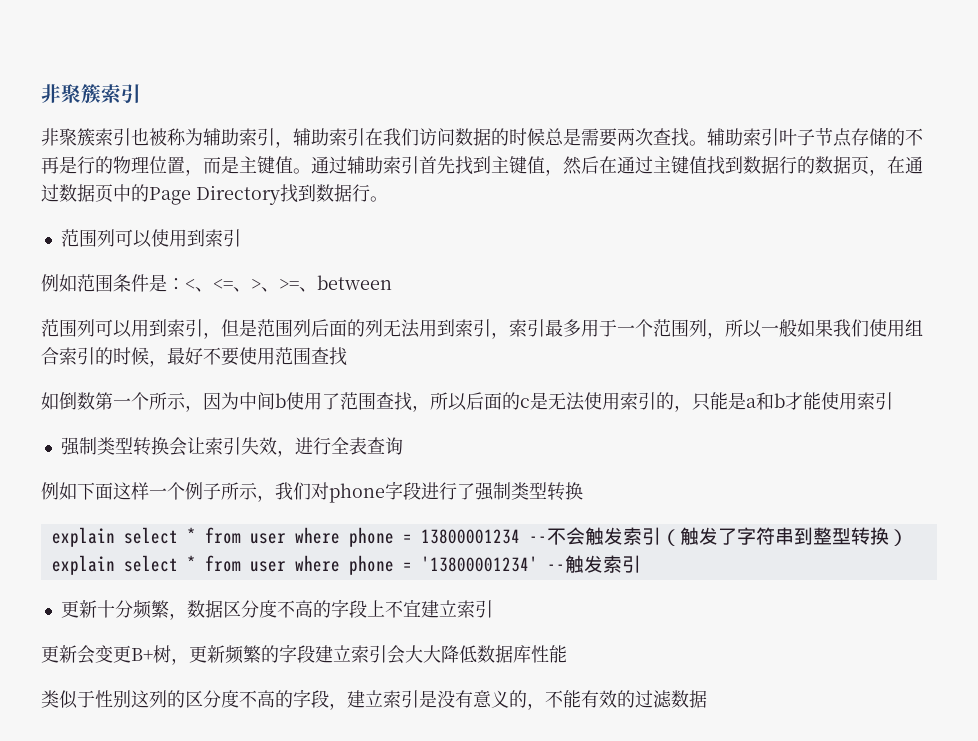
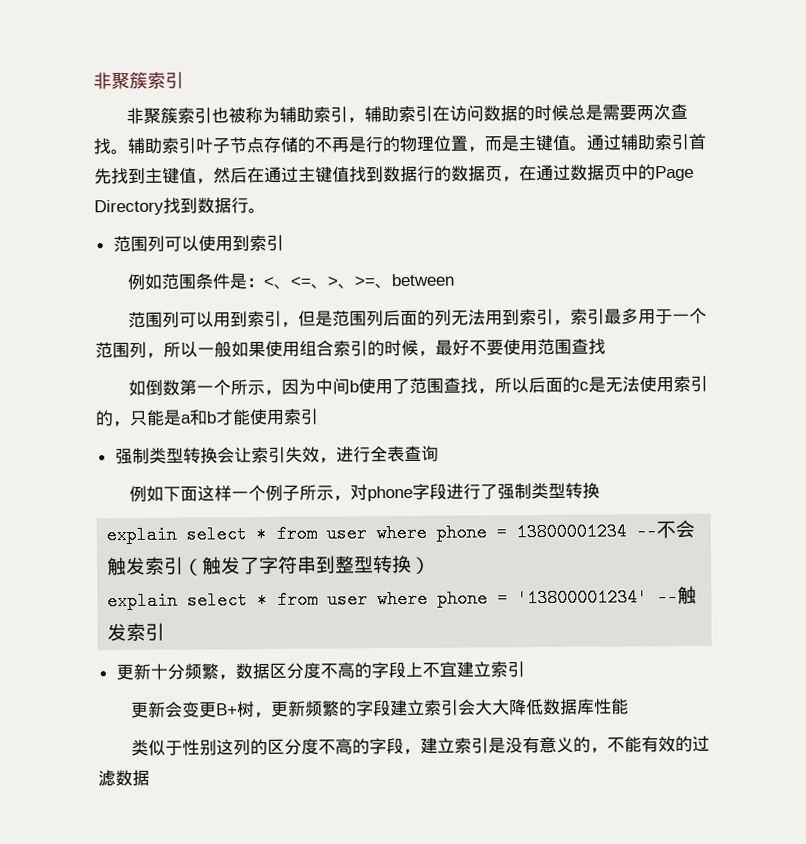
[383,128,419,146] 我们 -> (450, 113) none
[833,319,869,337] 我们 -> (266, 349) none
[275,482,311,500] 我们 -> (351, 498) none

